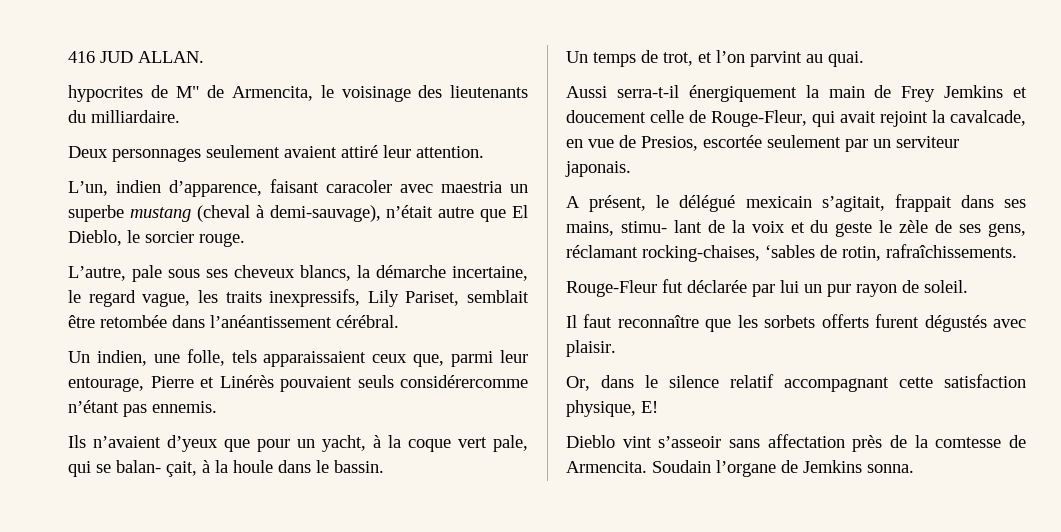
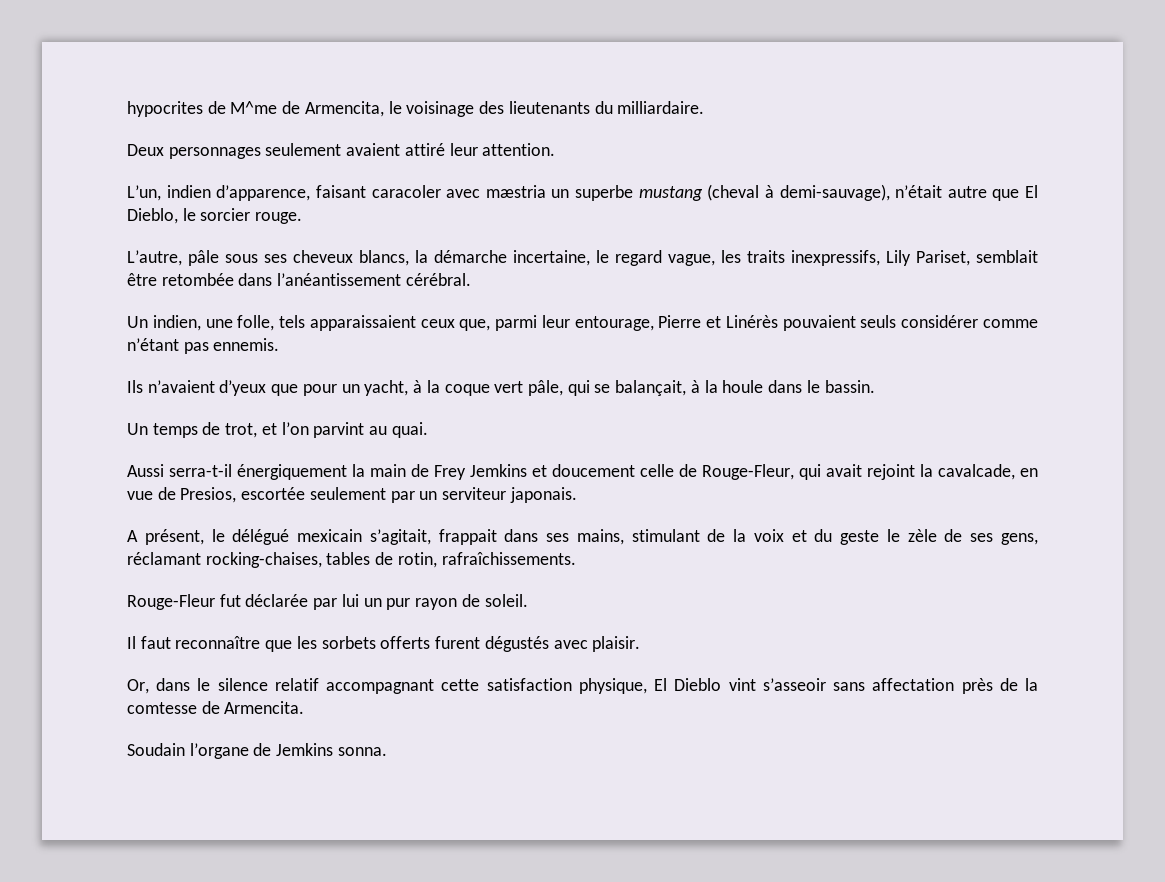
[68,51,204,63] 416 JUD ALLAN. // -> (127, 109) none
[175,86,200,98] M" -> [230,101,278,114] M^me
[441,181,502,193] maestria -> [485,185,546,198] mæstria
[132,265,162,282] pale -> [188,250,219,266] pâle
[400,375,528,388] considérercomme -> [901,315,1038,328] considérer comme
[493,435,528,452] pale, -> [527,380,563,396] pâle,
[116,460,197,477] balan- çait, -> [615,380,687,396] balançait,
[620,220,702,233] stimu- lant -> [631,529,700,542] stimulant
[765,245,815,258] ‘sables -> [326,552,371,565] tables
[641,401,658,413] E! // -> [654,678,668,691] El
(647, 467) none -> (305, 707) //

